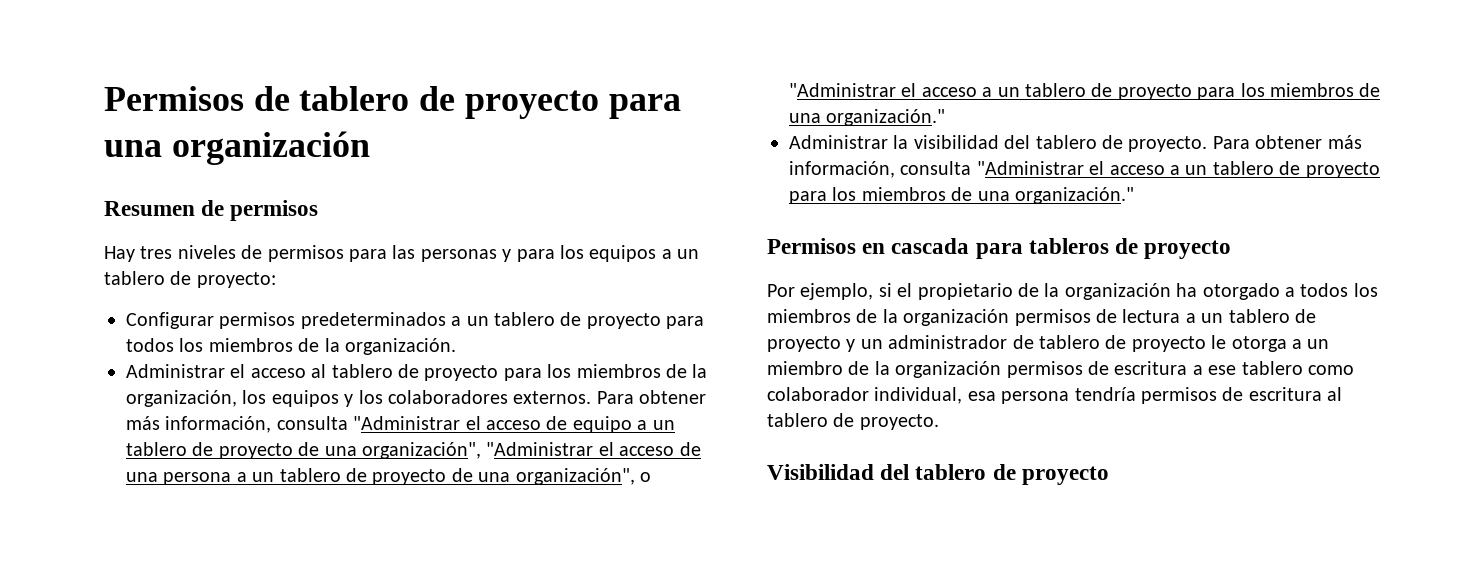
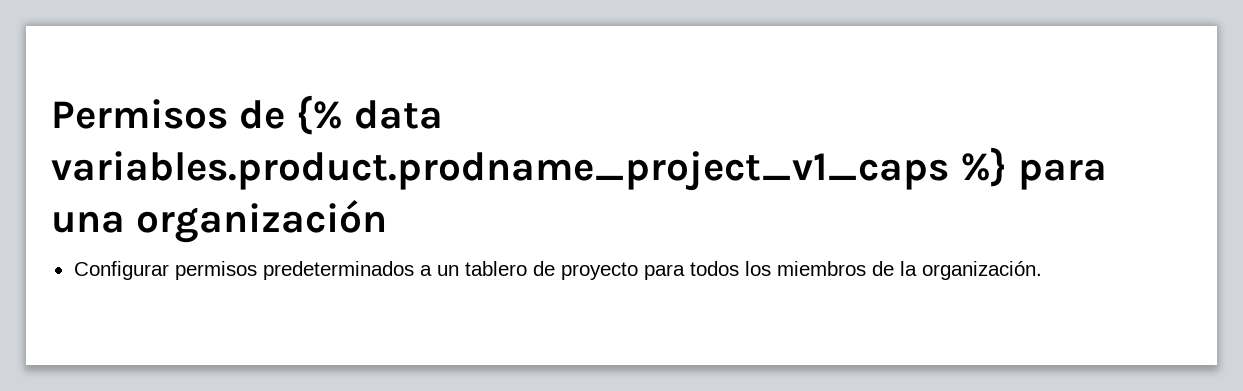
[299,86,599,119] tablero de proyecto -> [295,95,443,135] [51,147,1007,191] {% data variables.product.prodname_project_v1_caps %}
[104,200,319,221] [104,245,700,262] [104,271,276,288] // Resumen de permisos // Hay tres niveles de permisos para las personas y para los equipos a un tablero de proyecto: -> (387, 221) none
[126,364,708,381] [126,390,707,407] [126,416,675,433] [126,442,701,459] [126,468,651,485] [789,83,1381,100] [789,109,946,126] [789,135,1362,152] [789,161,1380,178] [789,187,1134,204] [767,238,1232,259] [767,283,1378,300] [767,309,1316,326] [767,335,1330,352] [767,361,1354,378] [767,387,1343,404] [767,413,939,430] [767,464,1109,485] // Administrar el acceso al tablero de proyecto para los miembros de la organización, los equipos y los colaboradores externos. Para obtener más información, consulta "Administrar el acceso de equipo a un tablero de proyecto de una organización", "Administrar el acceso de una persona a un tablero de proyecto de una organización", o "Administrar el acceso a un tablero de proyecto para los miembros de una organización." // Administrar la visibilidad del tablero de proyecto. Para obtener más información, consulta "Administrar el acceso a un tablero de proyecto para los miembros de una organización." // Permisos en cascada para tableros de proyecto // Por ejemplo, si el propietario de la organización ha otorgado a todos los miembros de la organización permisos de lectura a un tablero de proyecto y un administrador de tablero de proyecto le otorga a un miembro de la organización permisos de escritura a ese tablero como colaborador individual, esa persona tendría permisos de escritura al tablero de proyecto. // Visibilidad del tablero de proyecto -> (1042, 270) none

